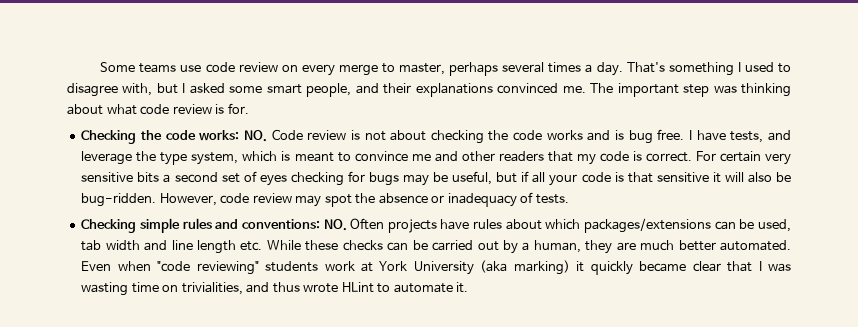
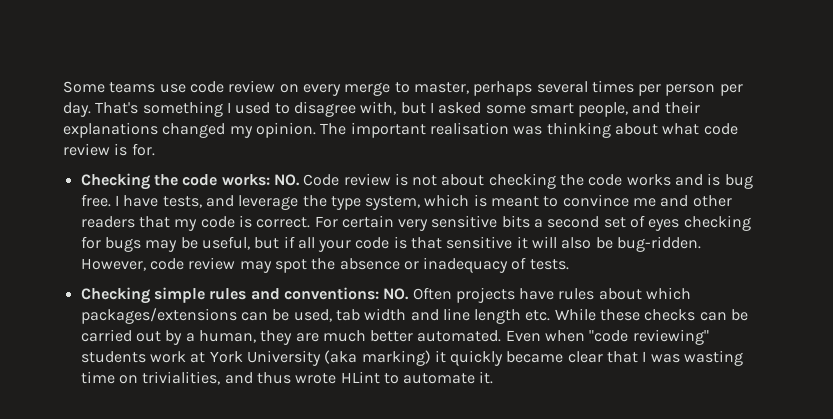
[585,64,593,73] a -> [638,84,743,96] per person per
[497,83,586,94] convinced me. -> [162,122,316,138] changed my opinion.
[683,84,710,97] step -> [429,122,509,135] realisation

